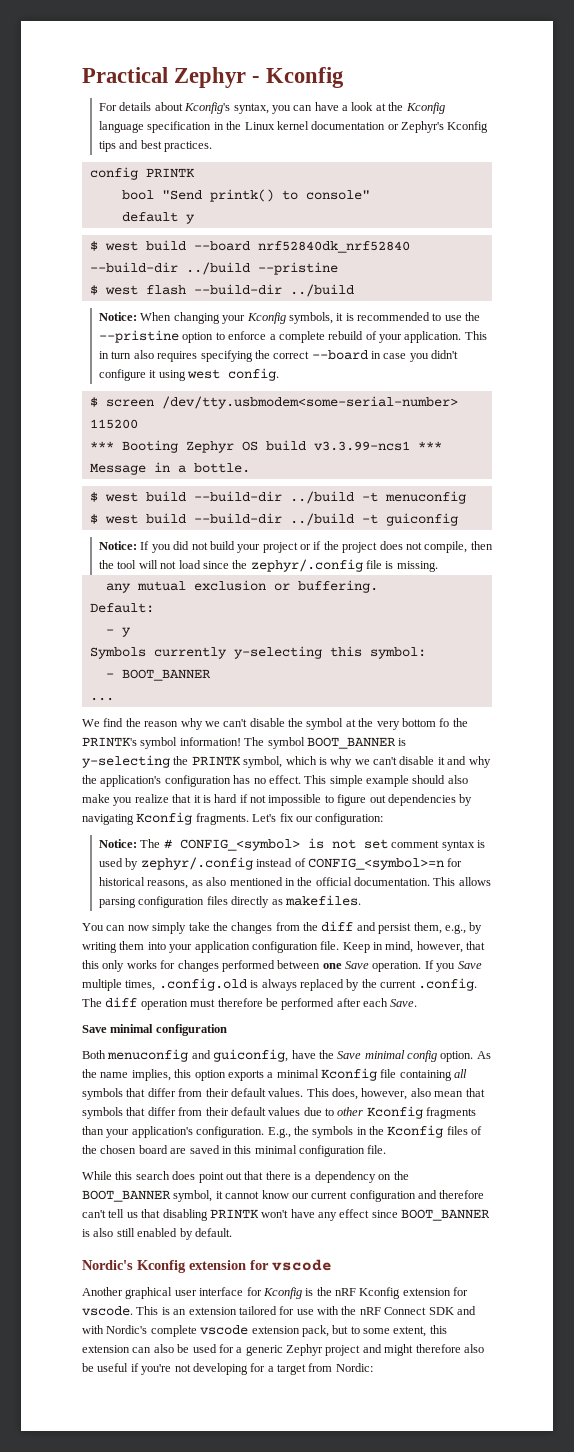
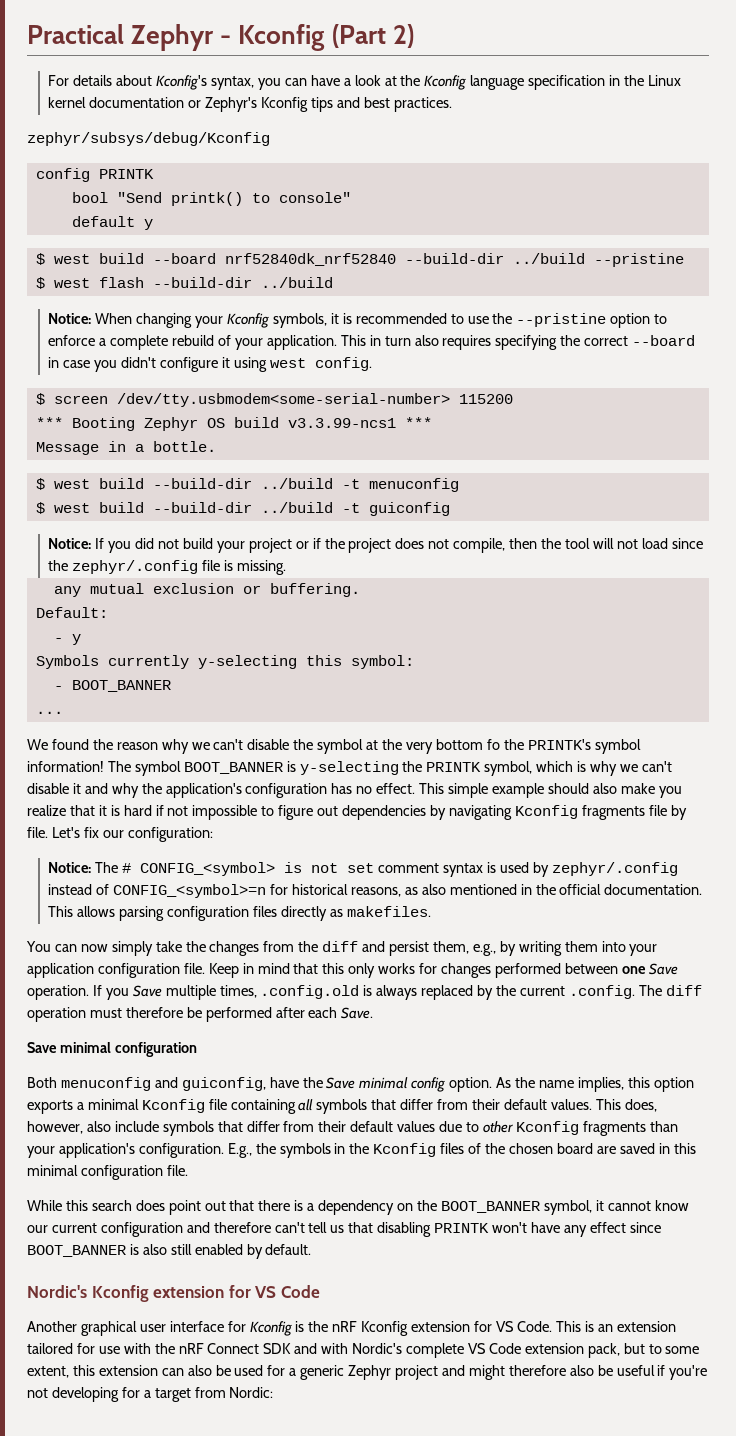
(345, 77) none -> [331,24,414,48] (Part 2)
(213, 146) none -> [27,132,270,146] // zephyr/subsys/debug/Kconfig
[103,718,124,727] find -> [51,739,89,750] found
[195,813,249,825] fragments. -> [581,805,687,820] [27,827,48,838] fragments file by file.
[385,941,463,953] mind, however, -> [257,963,290,974] mind
[434,1088,485,1097] mean that -> [114,1121,159,1132] include
[272,1259,332,1271] vscode -> [255,1285,320,1298] VS Code
[82,1306,133,1316] vscode. -> [495,1321,552,1332] VS Code.
[200,1325,249,1335] vscode -> [467,1343,521,1354] VS Code

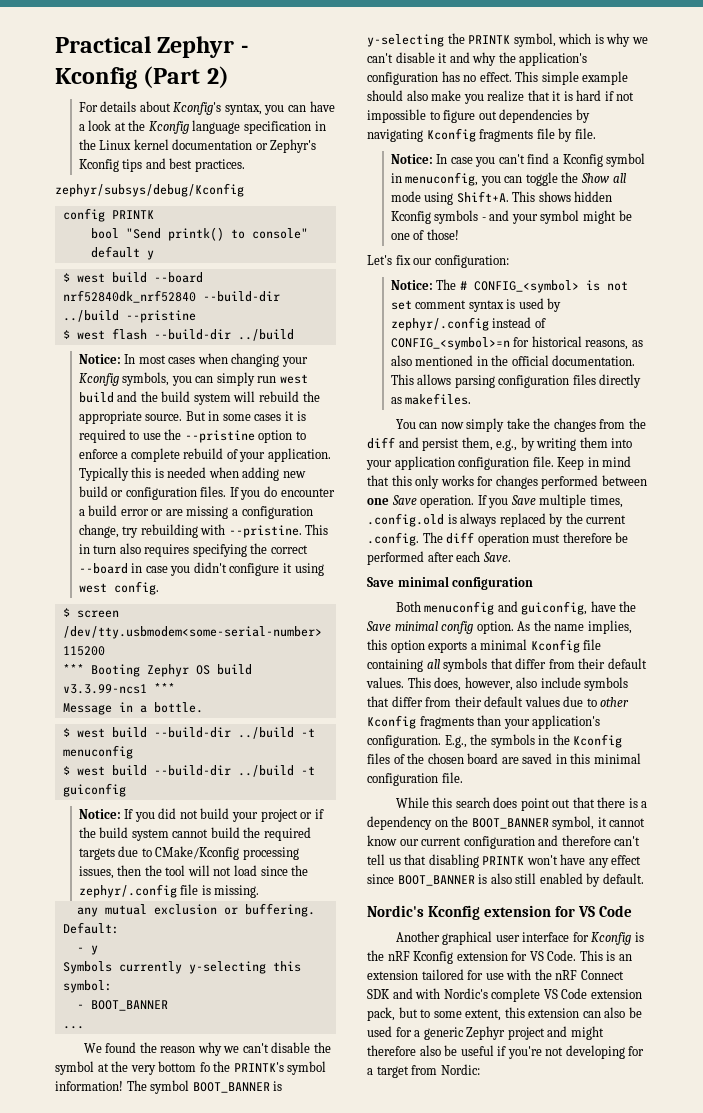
[95,313,447,328] When changing your Kconfig symbols, it is recommended -> [124,353,308,367] [78,372,308,386] [78,391,320,405] [78,411,306,424] [78,429,126,443] In most cases when changing your Kconfig symbols, you can simply run west build and the build system will rebuild the appropriate source. But in some cases it is required
(337, 342) none -> [78,467,306,481] [78,486,335,500] [78,505,313,519] [78,524,302,538] Typically this is needed when adding new build or configuration files. If you do encounter a build error or are missing a configuration change, try rebuilding with --pristine.
[348,538,506,553] project does not compile, -> [99,827,311,841] [78,846,299,860] [78,866,114,879] build system cannot build the required targets due to CMake/Kconfig processing issues,
(48, 832) none -> [390,153,646,167] [390,172,626,186] [390,191,613,205] [390,210,632,224] [390,229,459,240] // Notice: In case you can't find a Kconfig symbol in menuconfig, you can toggle the Show all mode using Shift+A. This shows hidden Kconfig symbols - and your symbol might be one of those! //

